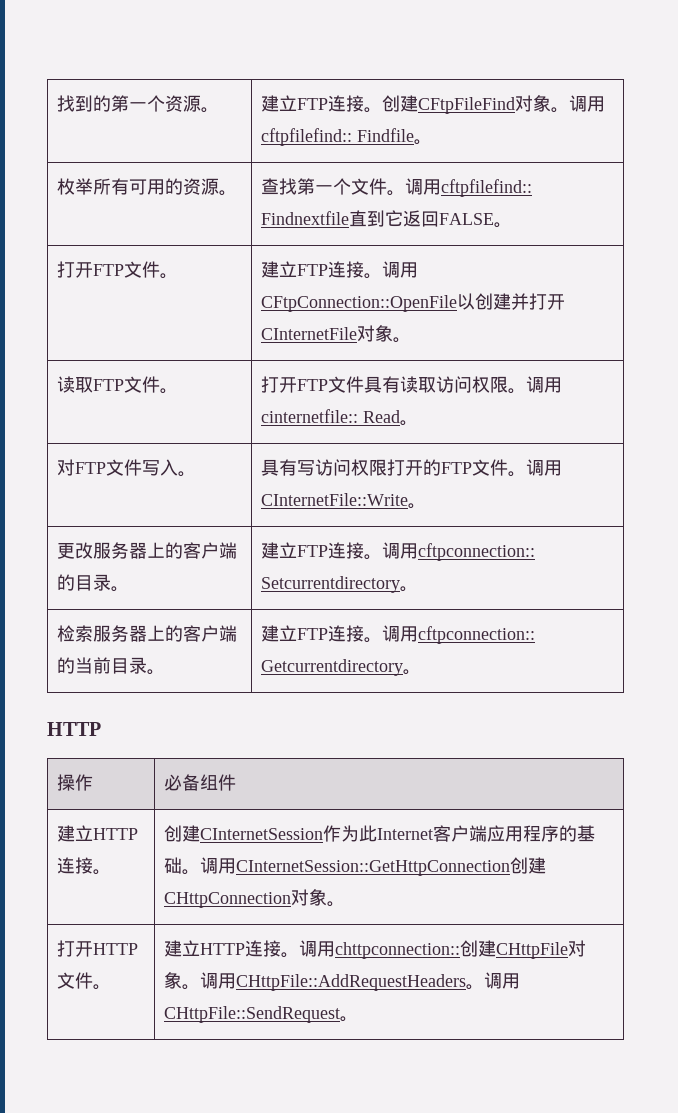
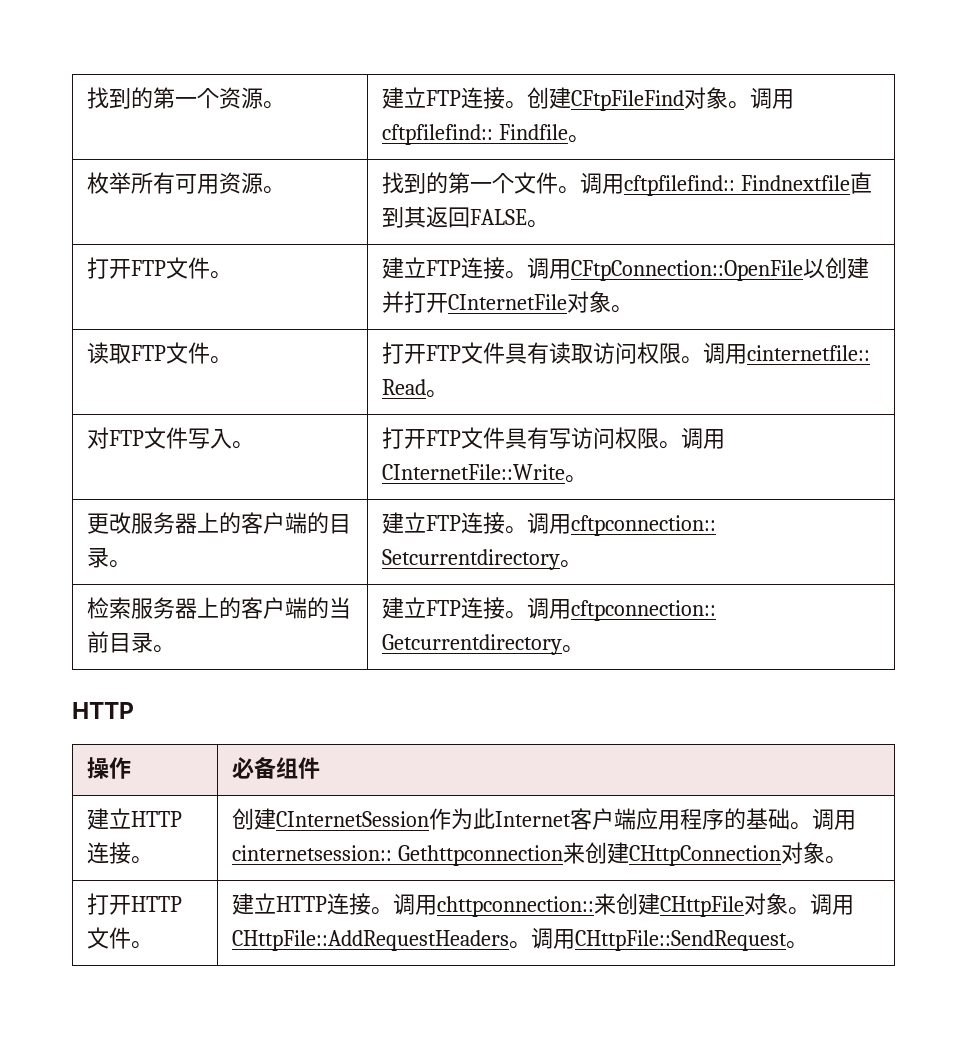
[165,178,238,196] [261,178,298,195] 的资源。 | 查找 -> [219,172,286,194] [382,172,449,194] 资源。 | 找到的
[385,210,404,227] 它 -> [404,206,427,228] 其
(197, 474) none -> [382,427,506,449] 打开FTP文件
[387,459,509,476] 打开的FTP文件 -> (660, 438) none
[236,860,511,876] CInternetSession::GetHttpConnection -> [232,842,586,866] cinternetsession:: Gethttpconnection来
(461, 950) none -> [594,893,617,915] 来

